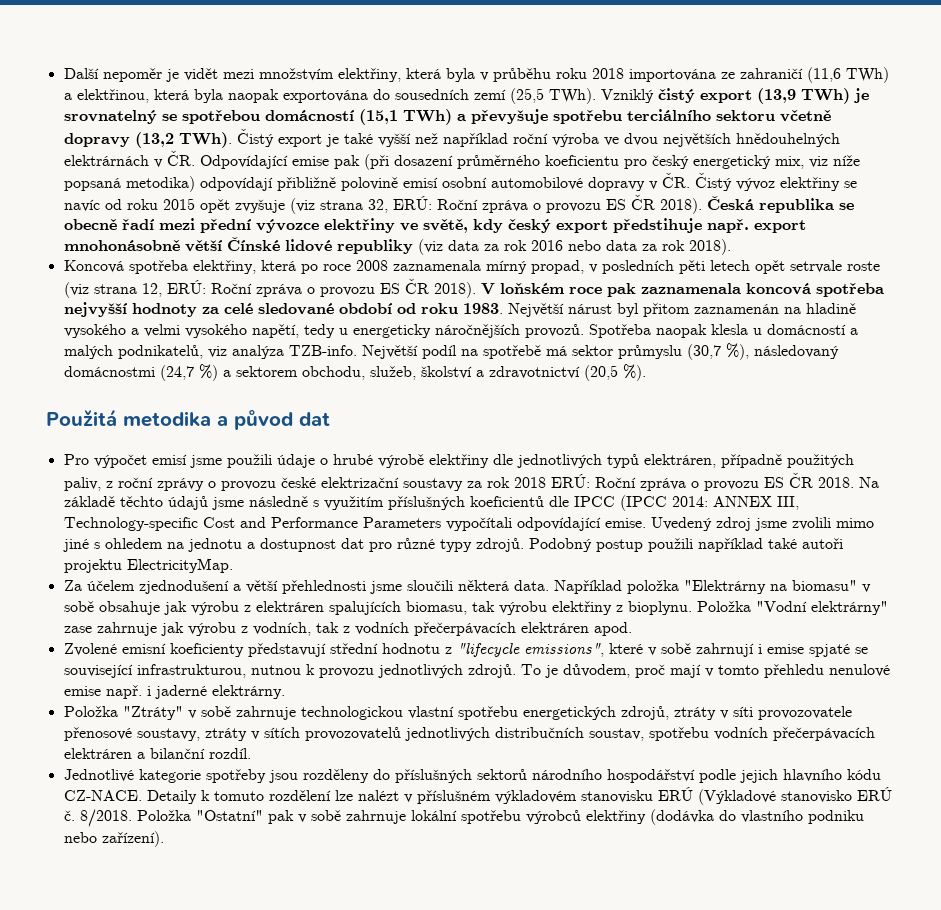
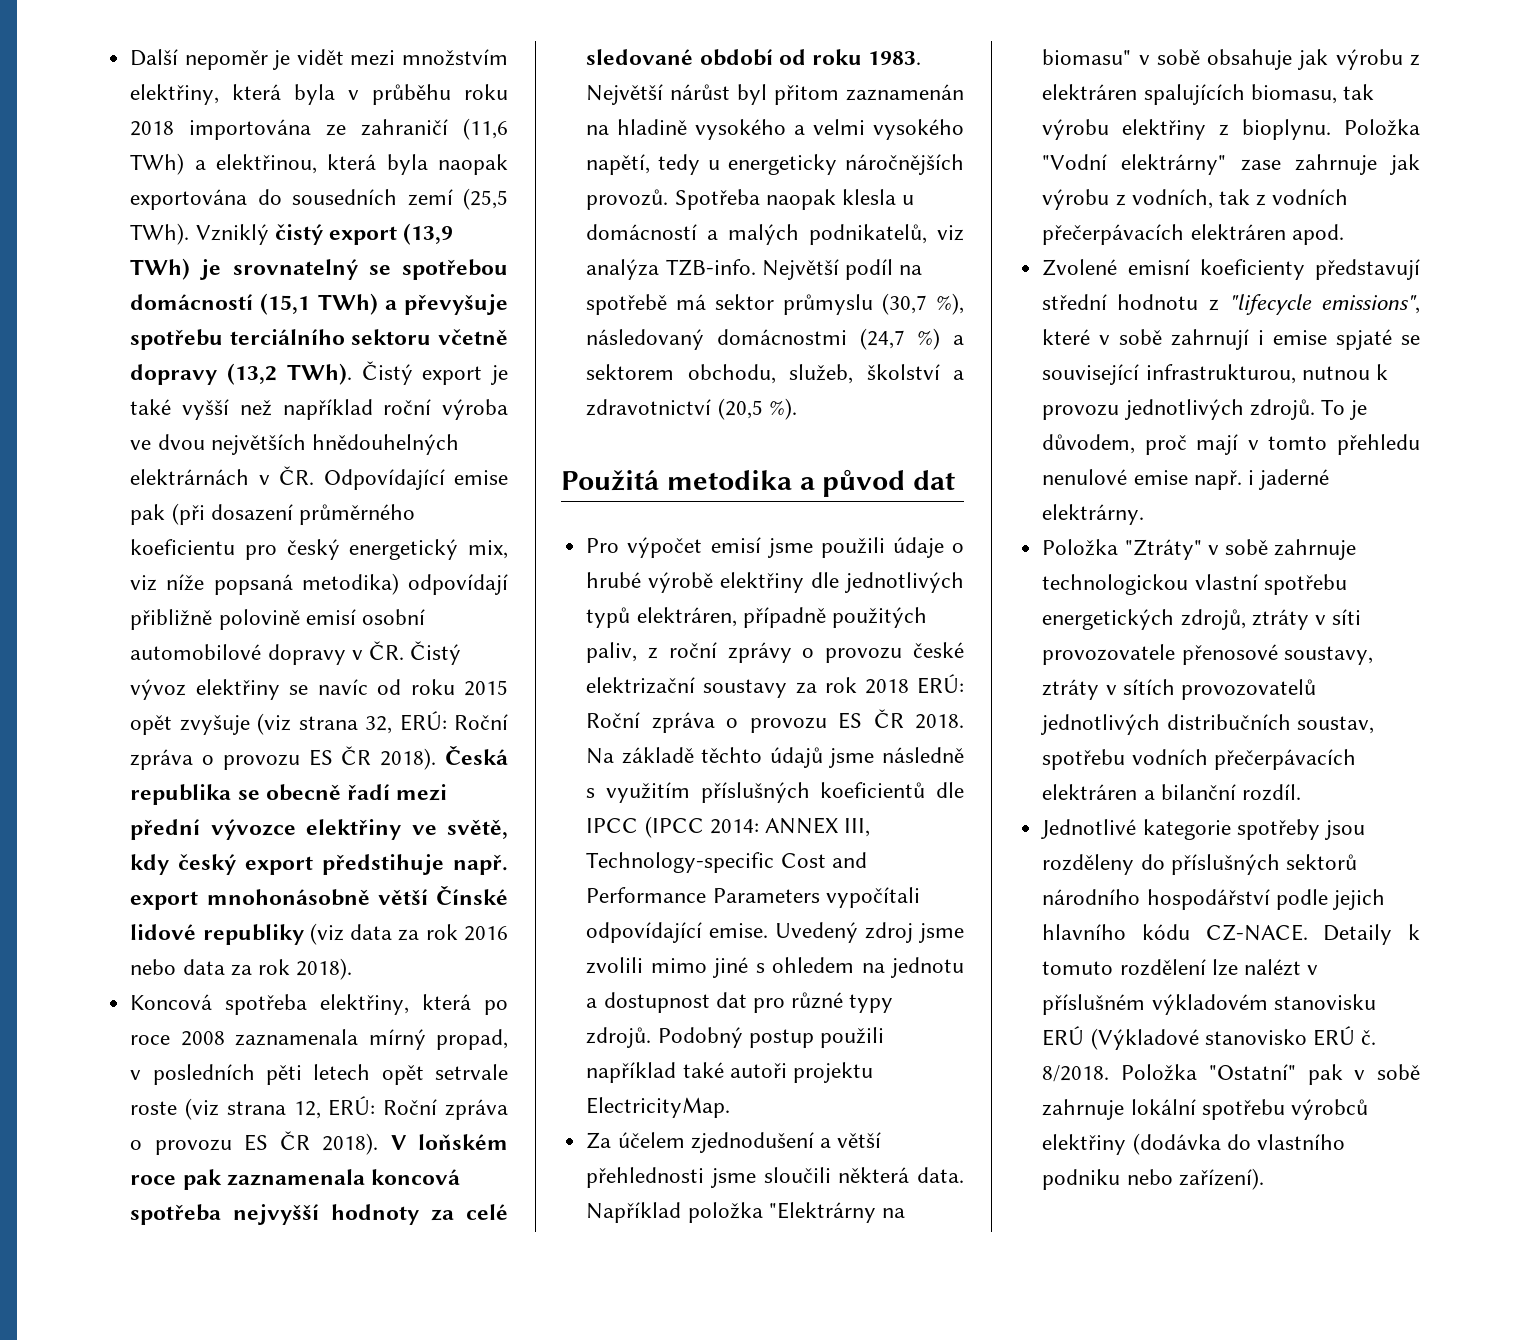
[567,304,612,314] nárust -> [670,84,731,100] nárůst

